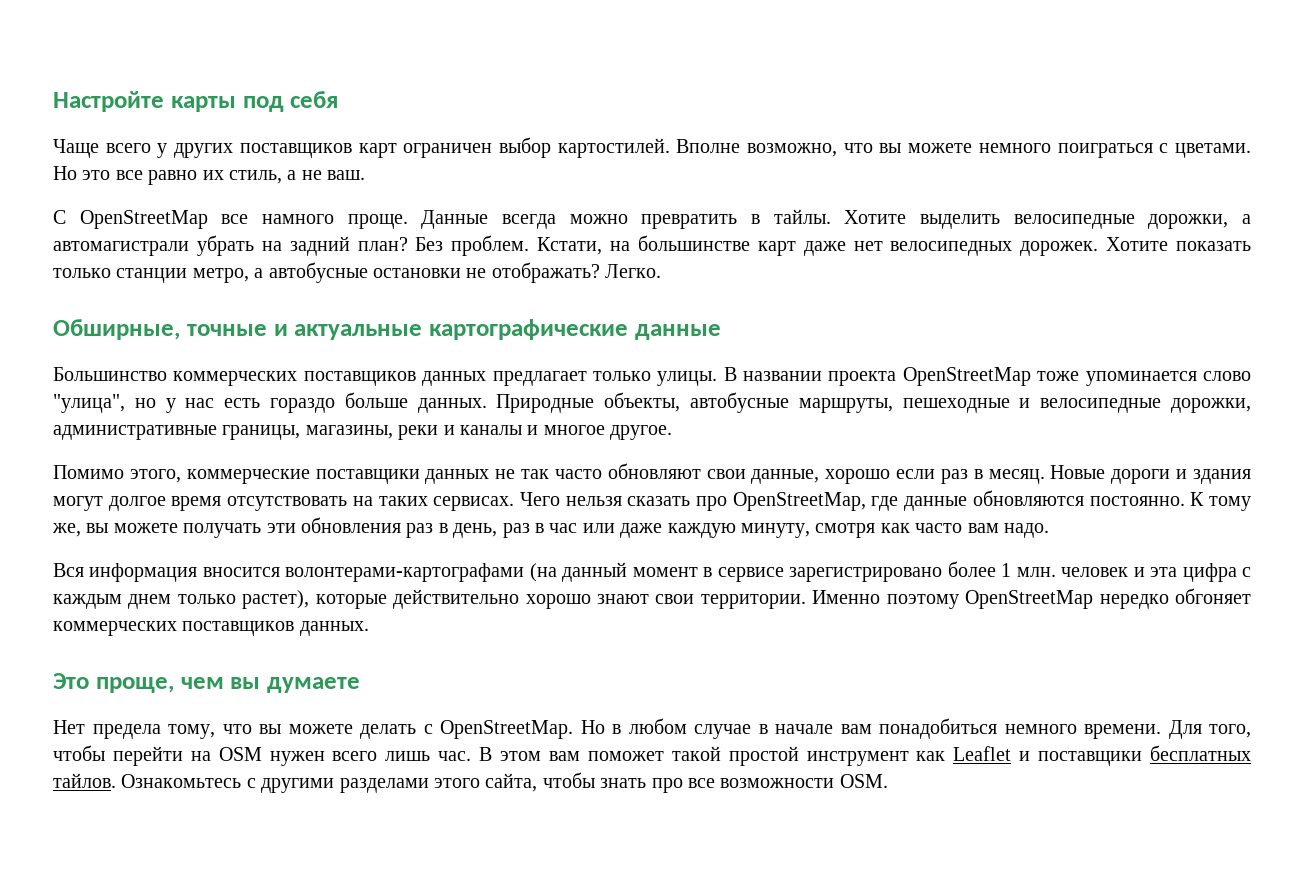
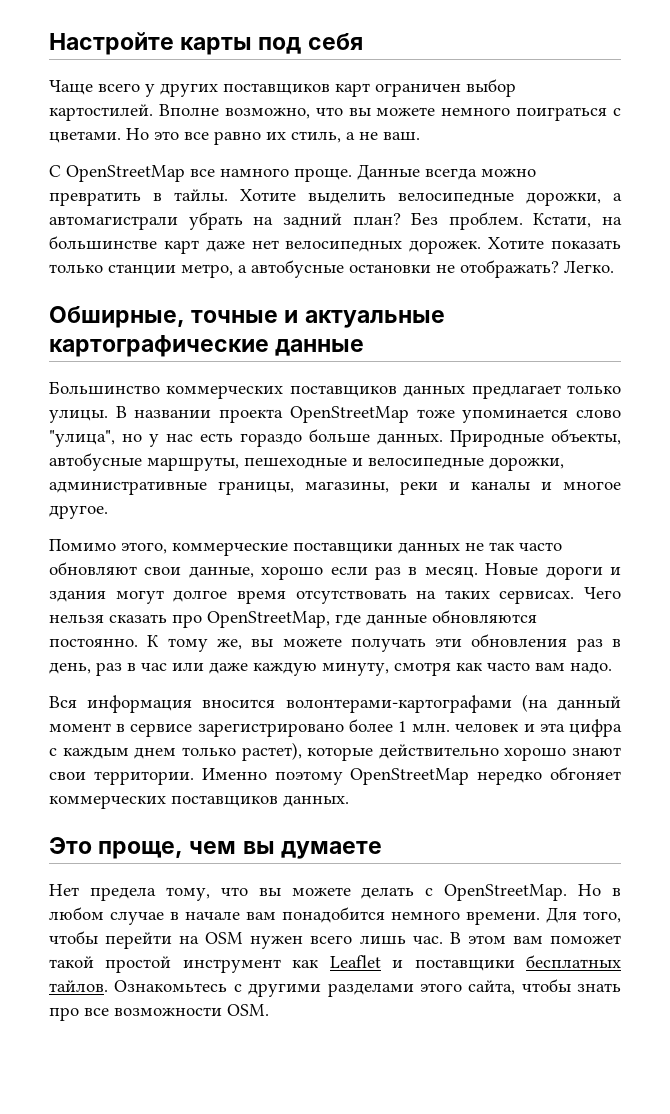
[879,718,997,739] понадобиться -> [282,907,385,923] понадобится

